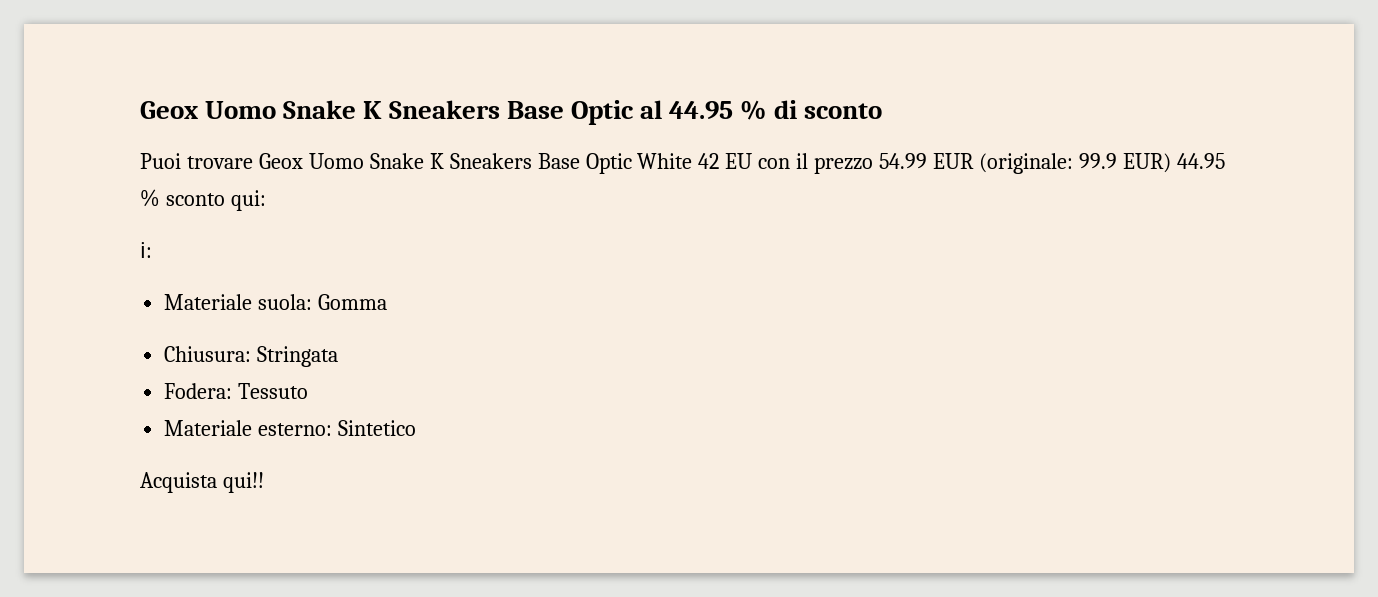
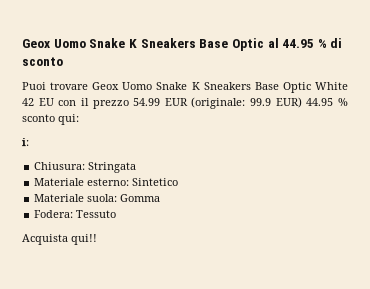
[164,294,388,310] // Materiale suola: Gomma -> (29, 142) none
[164,383,309,399] // Fodera: Tessuto -> (137, 167) none
(417, 428) none -> [34,194,161,202] [34,210,117,218] // Materiale suola: Gomma // Fodera: Tessuto

